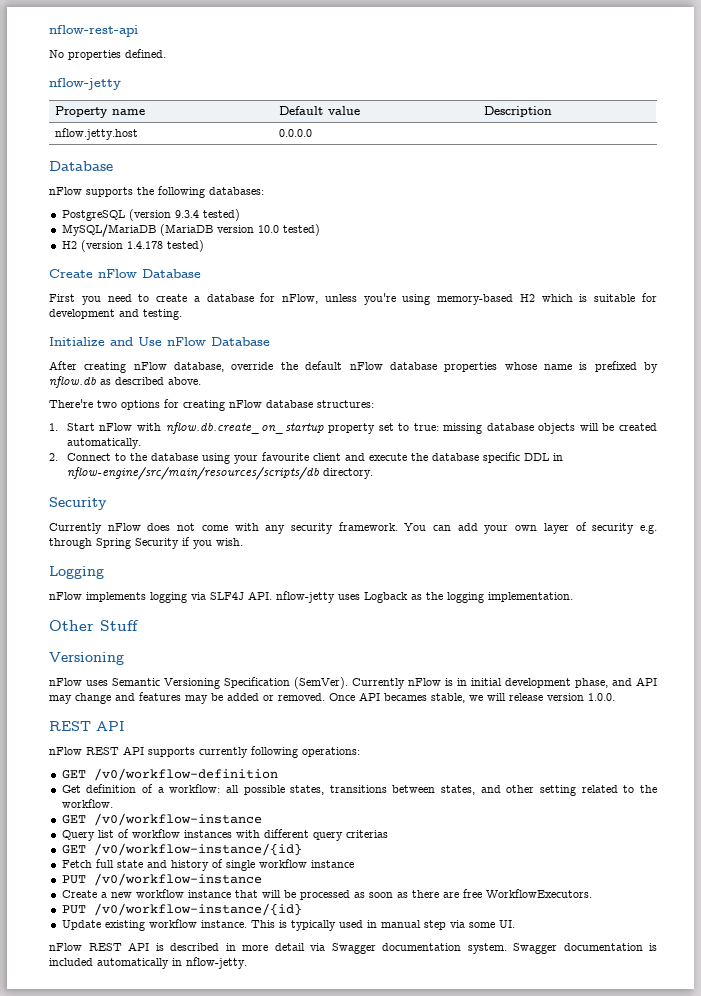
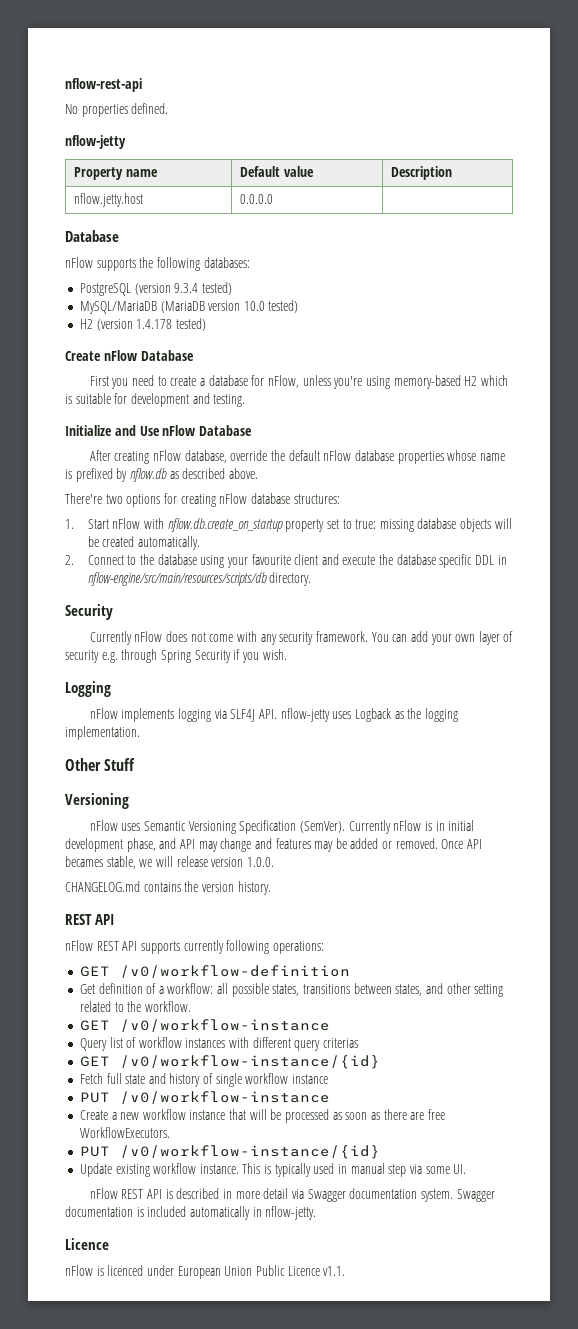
(615, 697) none -> [65,881,271,895] // CHANGELOG.md contains the version history.
(247, 963) none -> [65,1238,109,1250] [65,1265,346,1279] // Licence // nFlow is licenced under European Union Public Licence v1.1.

